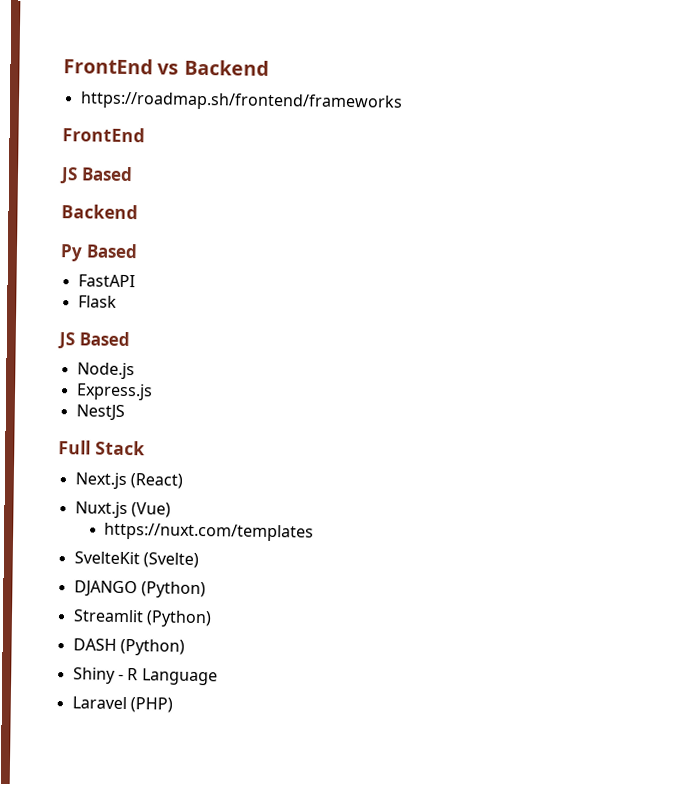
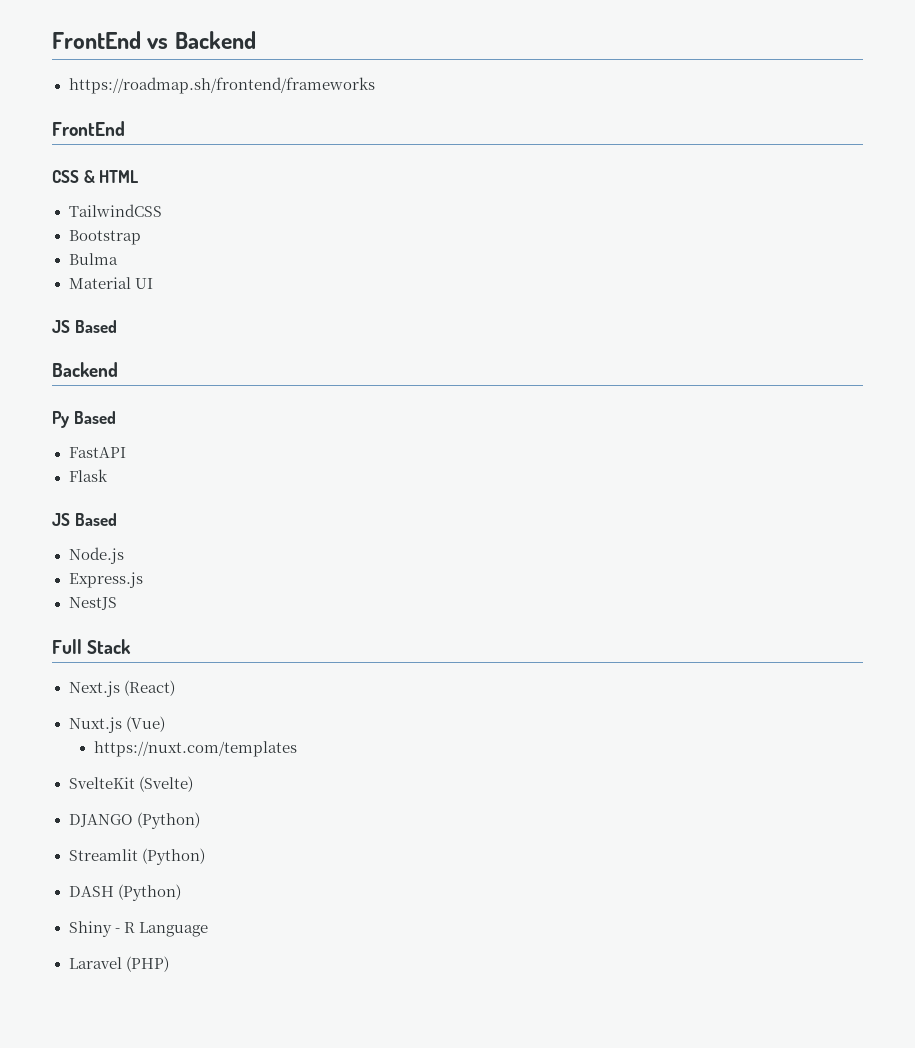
(145, 135) none -> [52,170,140,183] [68,204,162,217] [68,230,141,245] [68,253,118,265] [68,277,153,289] // CSS & HTML // TailwindCSS // Bootstrap // Bulma // Material UI

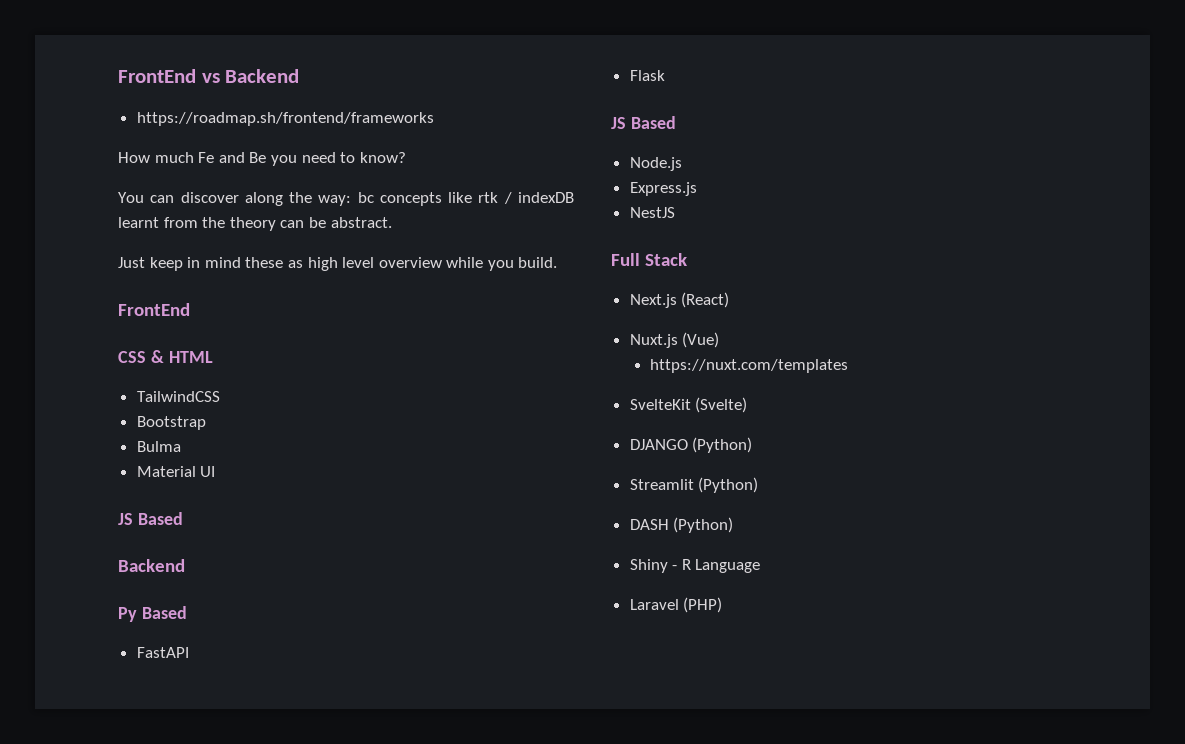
(375, 85) none -> [118,152,406,166] [118,192,574,206] [118,217,392,231] [118,257,558,271] // How much Fe and Be you need to know? // You can discover along the way: bc concepts like rtk / indexDB learnt from the theory can be abstract. // Just keep in mind these as high level overview while you build.

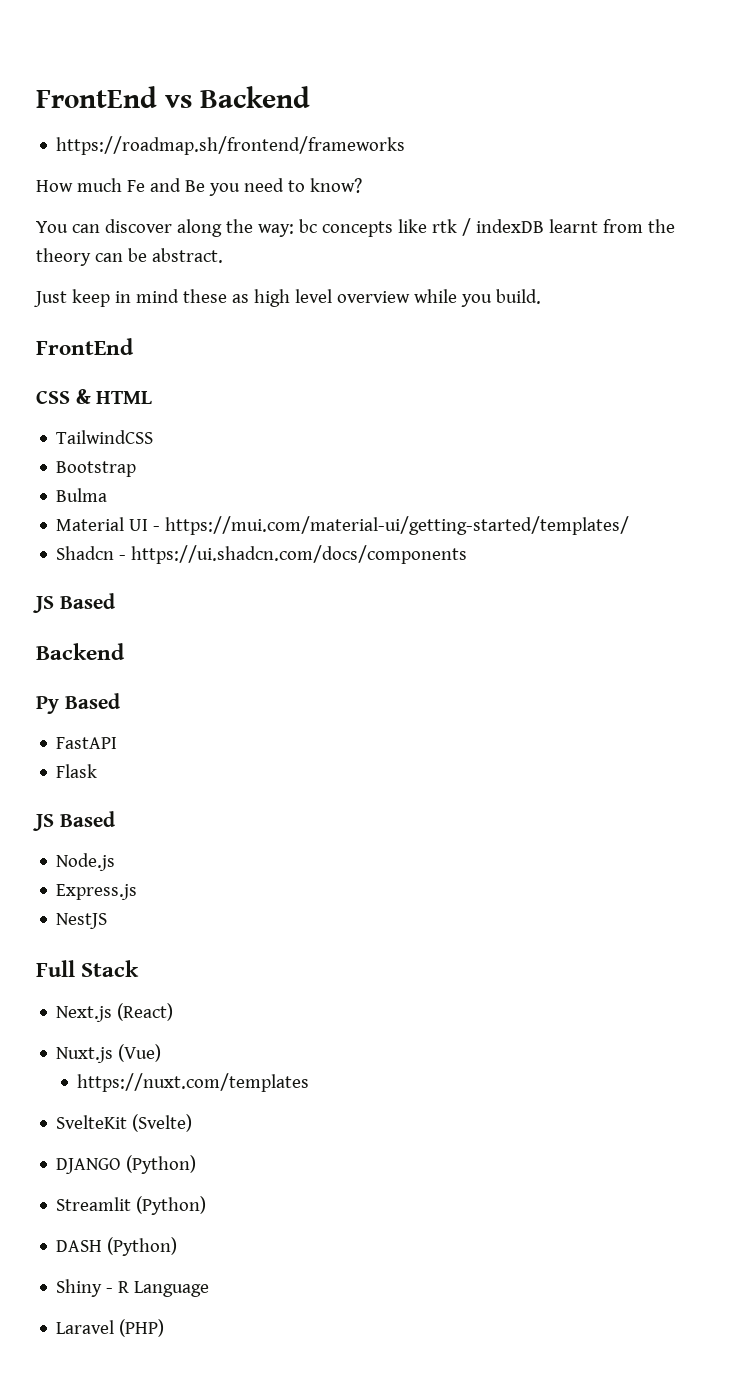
(216, 471) none -> [153,516,630,535] [56,545,468,564] - https://mui.com/material-ui/getting-started/templates/ // Shadcn - https://ui.shadcn.com/docs/components

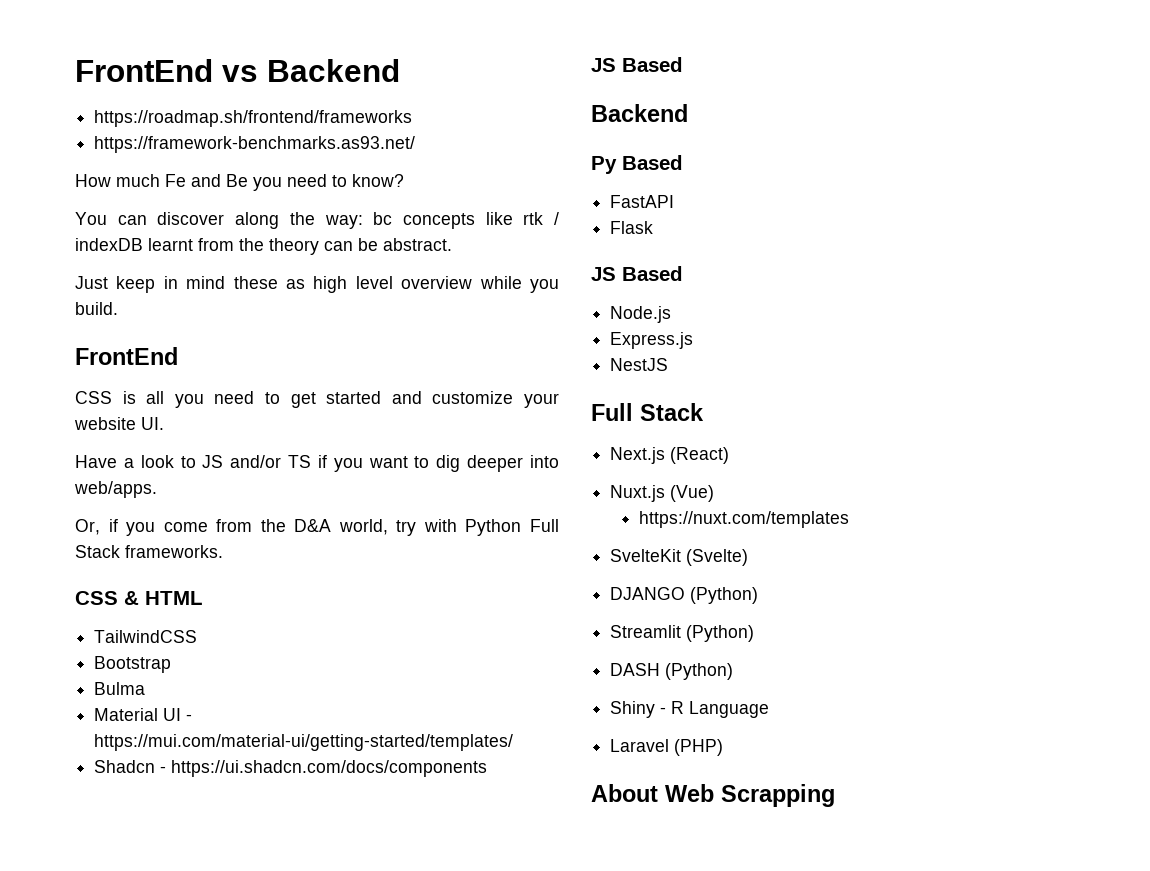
(406, 145) none -> [94,136,416,153] // https://framework-benchmarks.as93.net/
(134, 346) none -> [75,391,559,408] [74,417,164,430] [75,455,560,472] [74,481,157,498] [75,519,559,536] [75,545,223,558] // CSS is all you need to get started and customize your website UI. // Have a look to JS and/or TS if you want to dig deeper into web/apps. // Or, if you come from the D&A world, try with Python Full Stack frameworks.
(165, 1328) none -> [591,784,835,807] // About Web Scrapping

